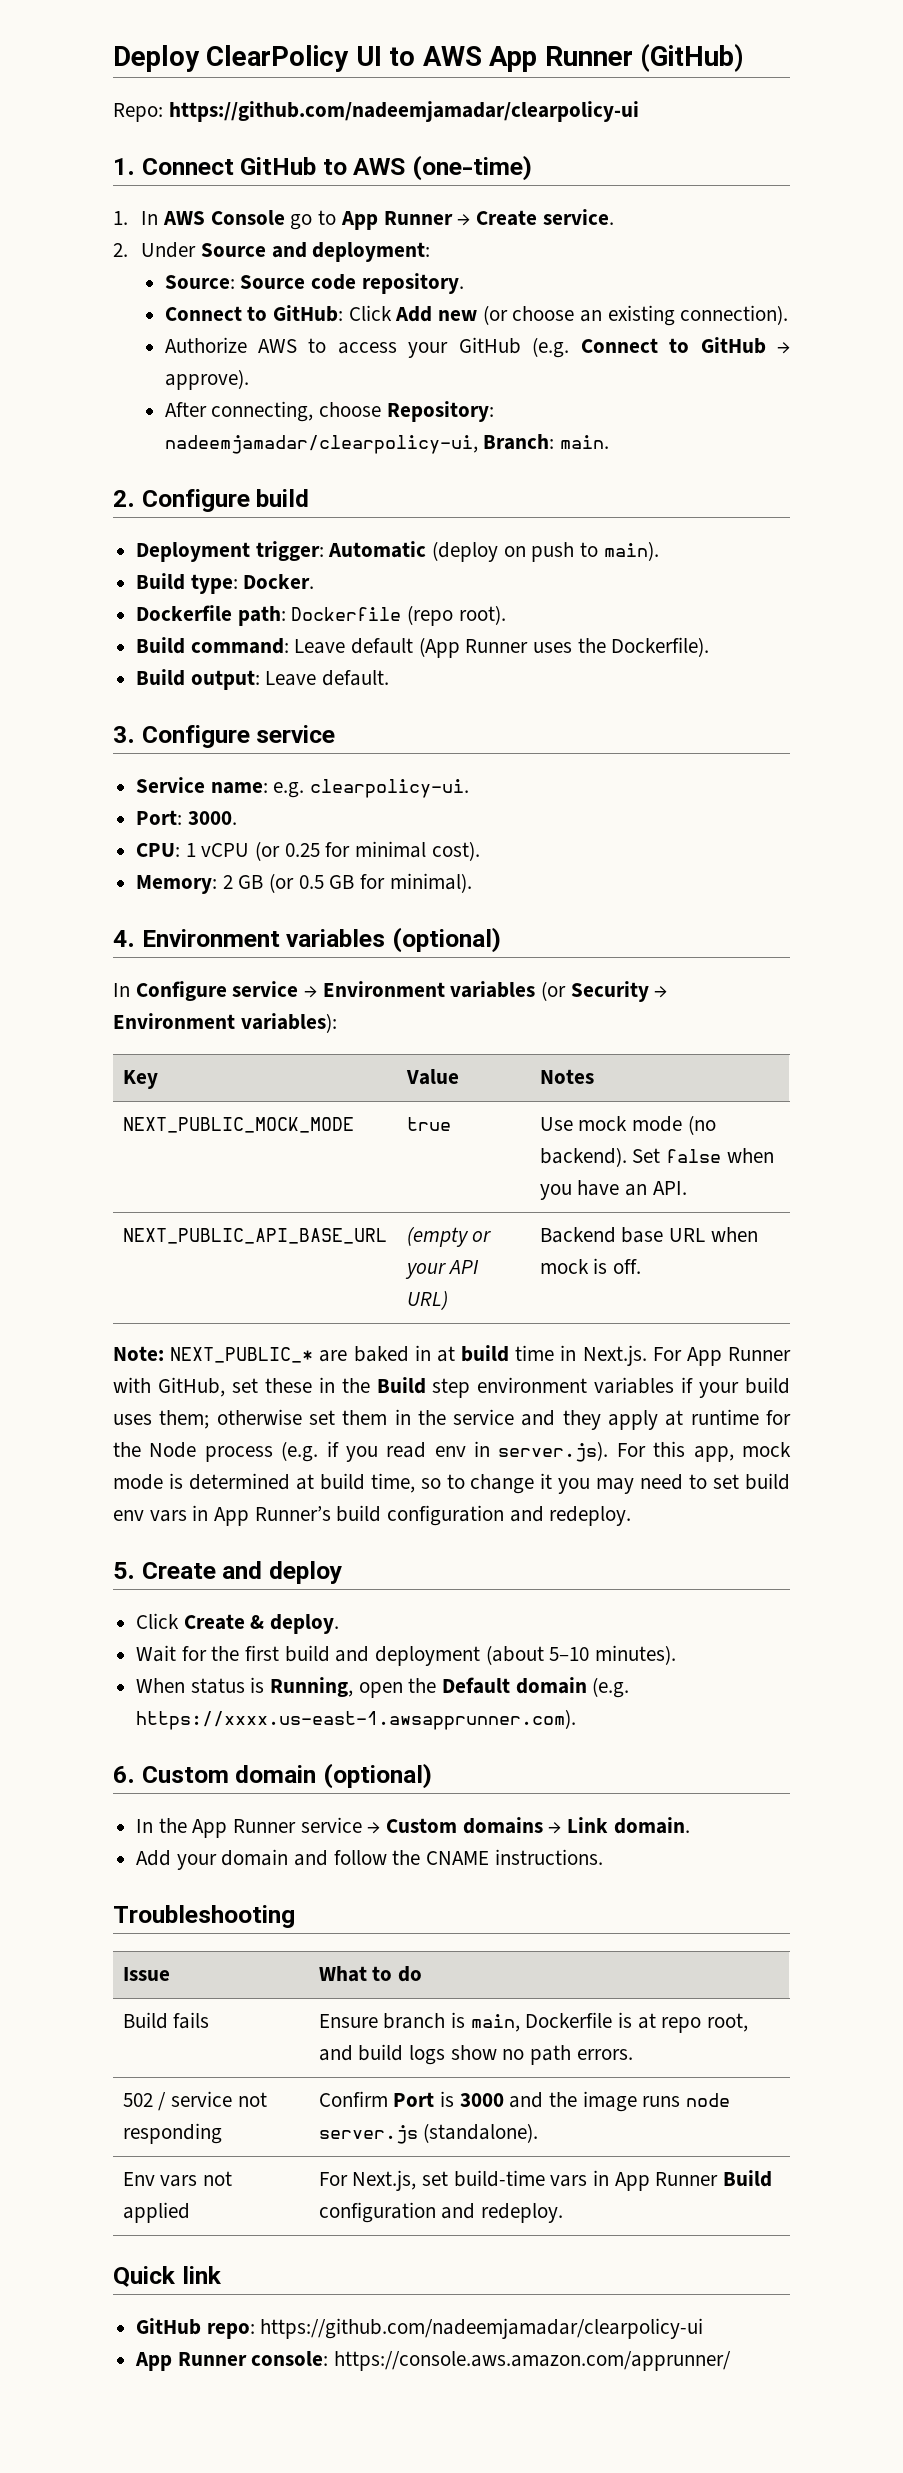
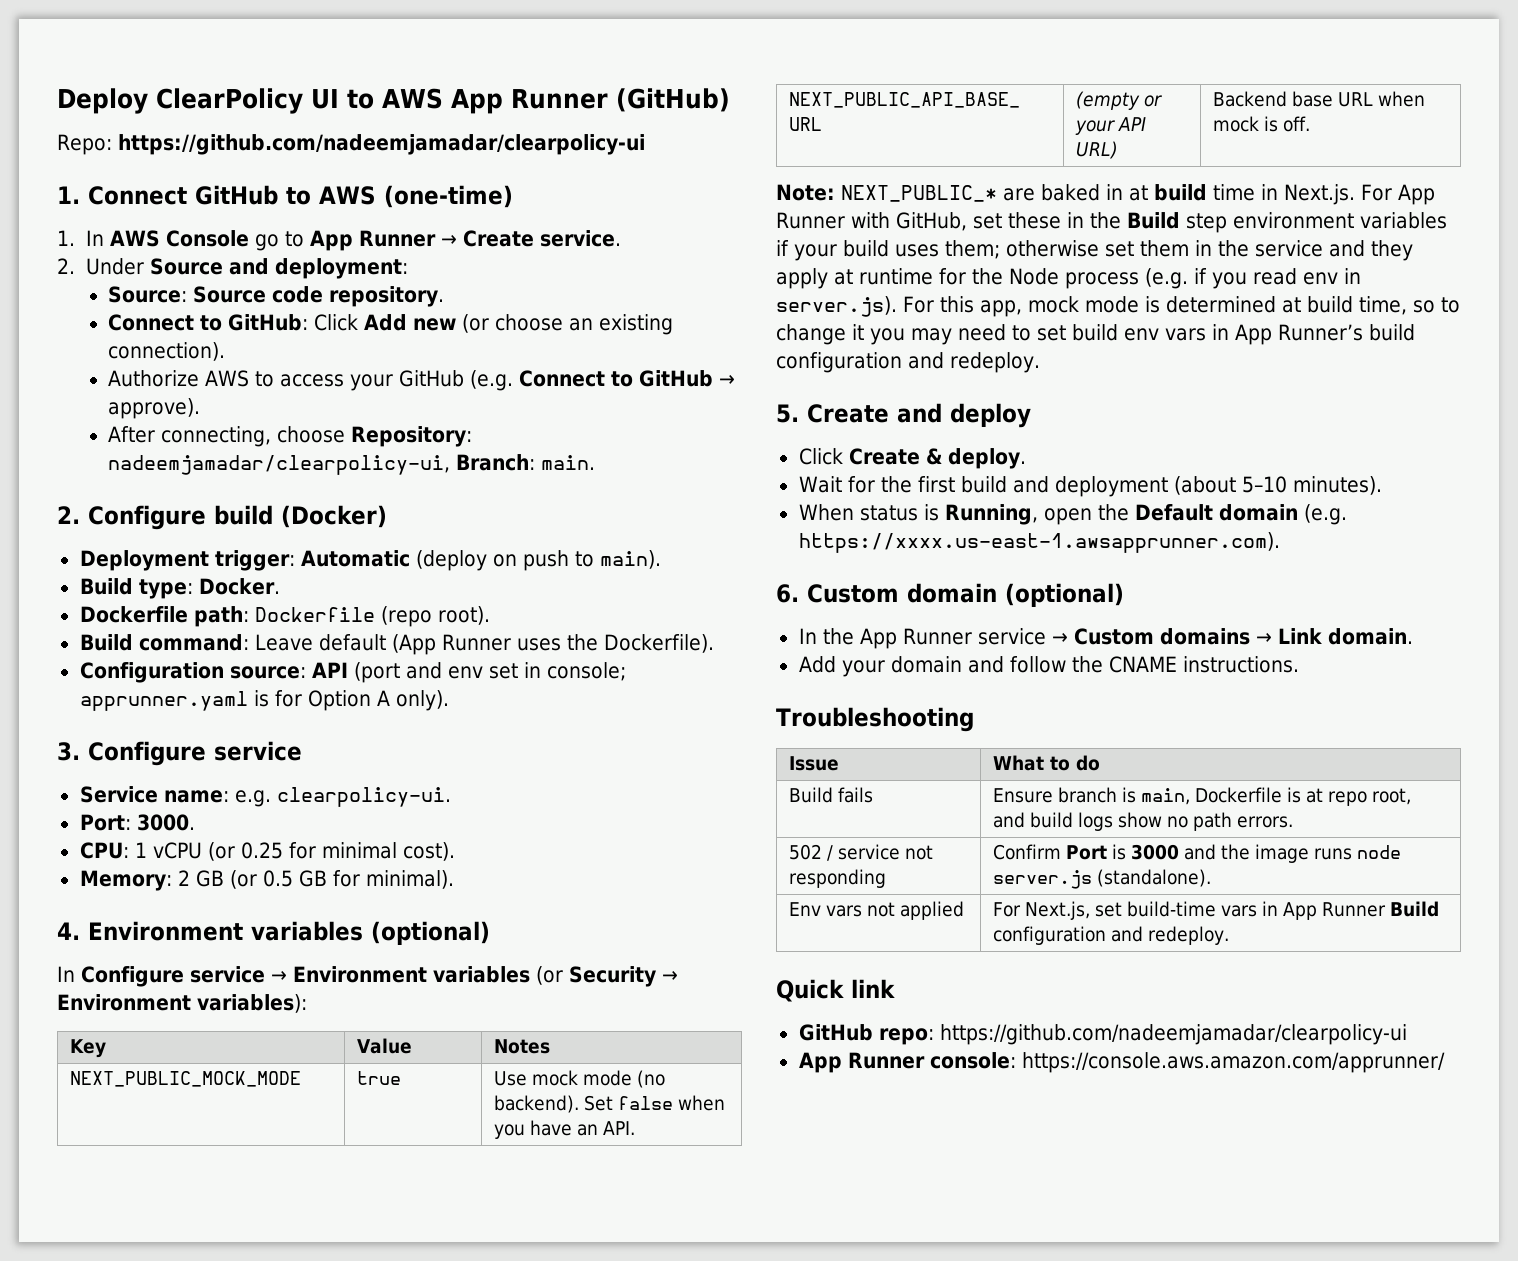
(310, 498) none -> [281,505,387,528] (Docker)
[136,669,390,690] Build output: Leave default. -> [79,662,626,683] [79,690,449,711] Configuration source: API (port and env set in console; apprunner.yaml is for Option A only).

